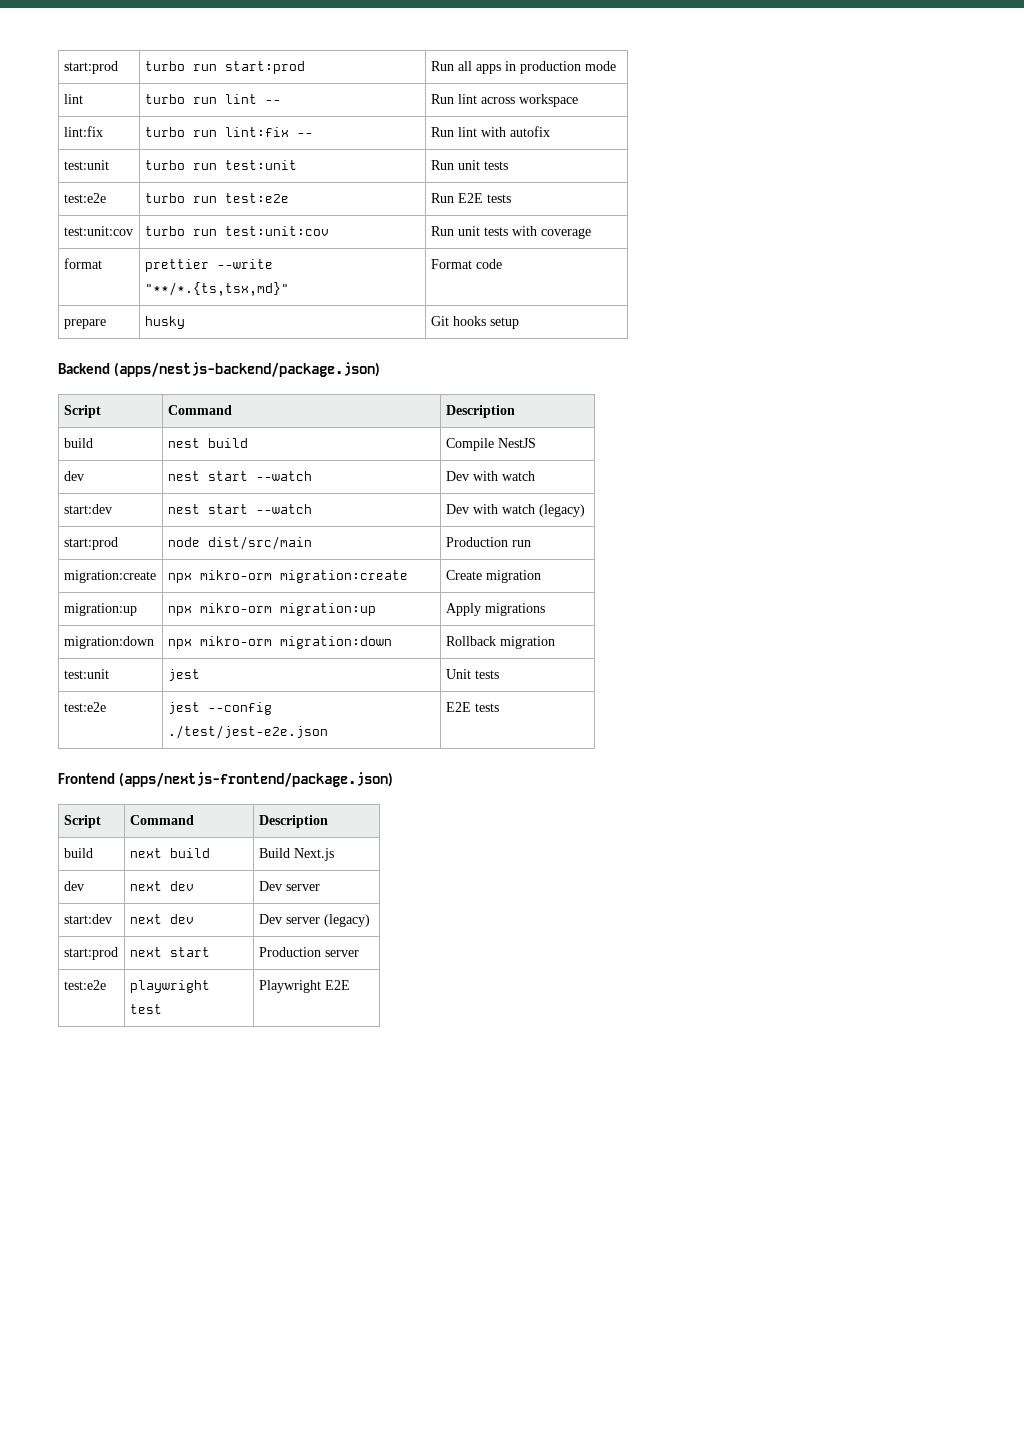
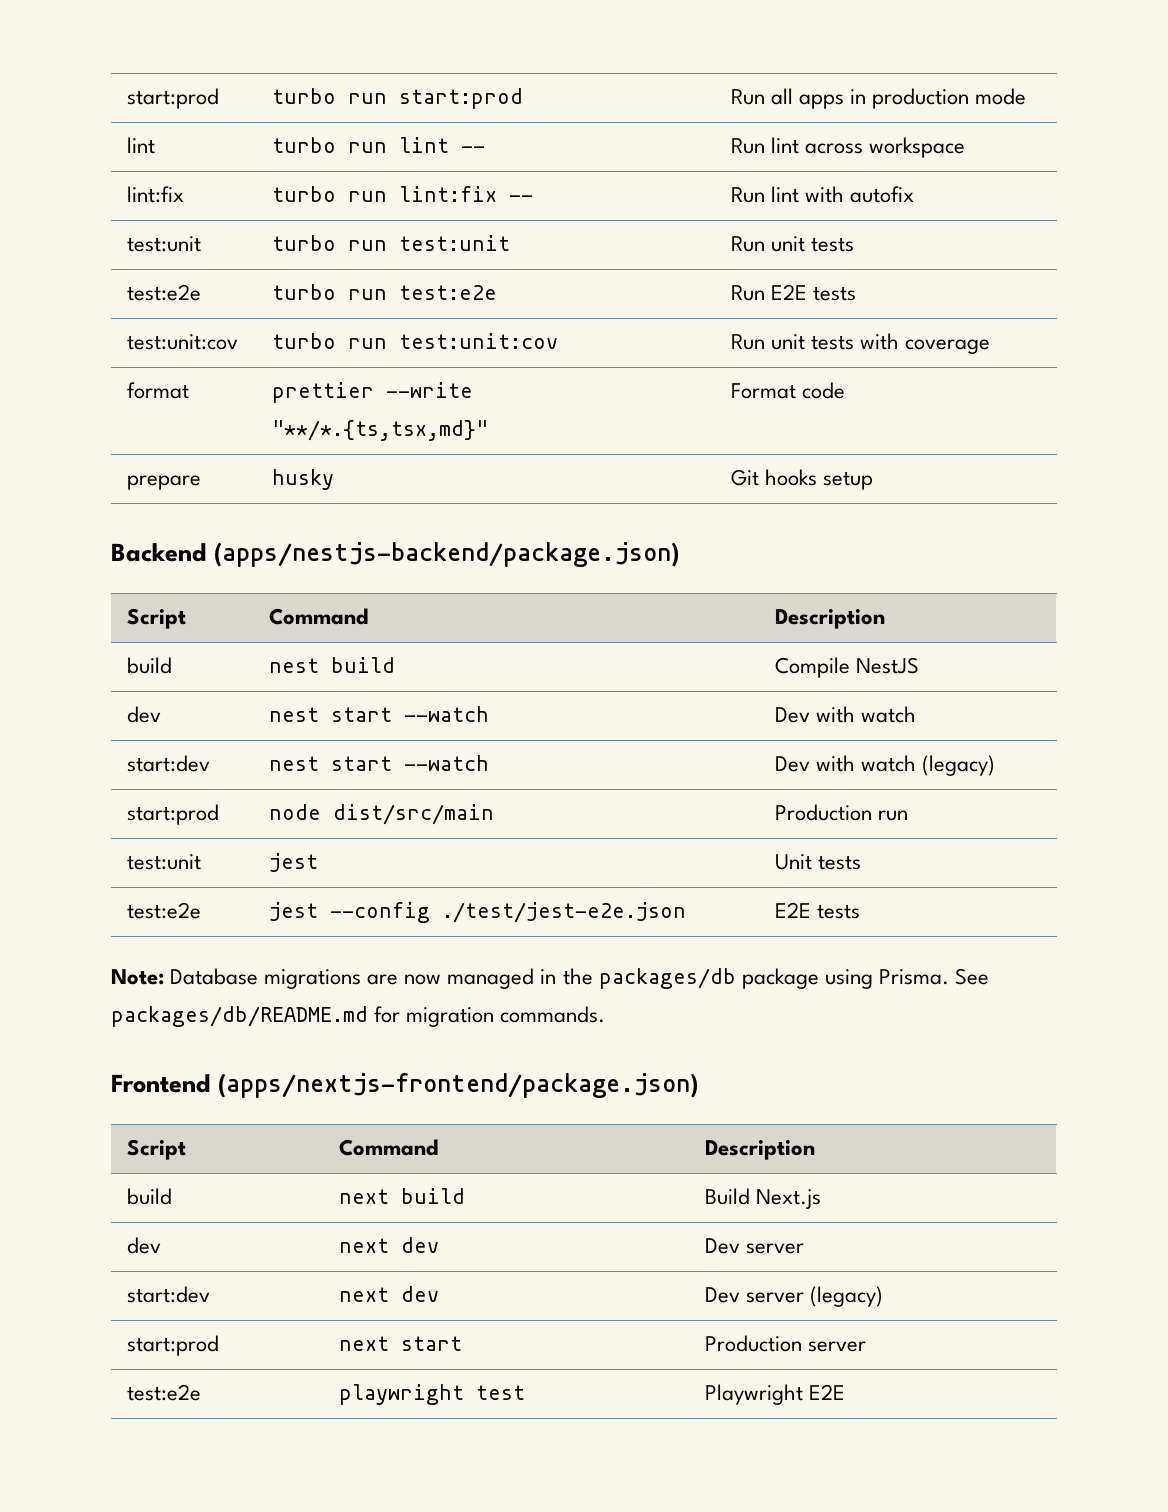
[63,570,156,583] [167,570,408,583] [445,570,541,583] [63,603,137,616] [167,603,376,616] [445,603,545,616] [63,636,154,649] [167,636,392,649] [445,636,555,649] // migration:create | npx mikro-orm migration:create | Create migration // migration:up | npx mikro-orm migration:up | Apply migrations // migration:down | npx mikro-orm migration:down | Rollback migration -> (908, 815) none
(499, 707) none -> [111,968,989,989] [111,1006,606,1027] // Note: Database migrations are now managed in the packages/db package using Prisma. See packages/db/README.md for migration commands.

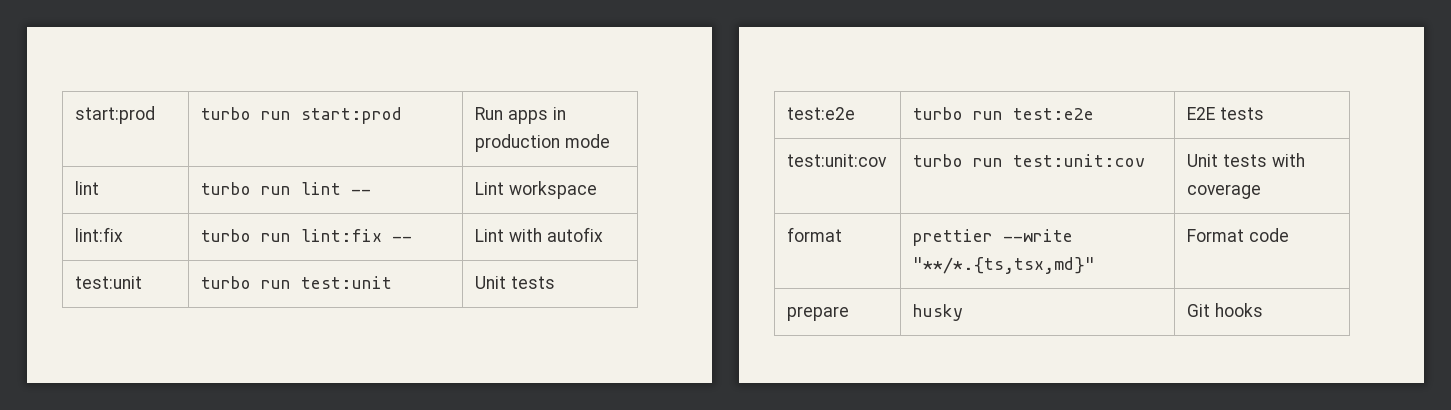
[770,88,793,105] all -> (504, 113) none
[730,137,863,154] Run lint across -> [475,182,505,195] Lint
[730,186,799,203] Run lint -> [475,229,505,242] Lint
[730,236,805,252] Run unit -> [475,276,507,289] Unit
[730,285,765,301] Run -> (1095, 114) none
[730,334,805,350] Run unit -> [1187,154,1219,167] Unit
[822,471,873,490] [111,542,680,567] [126,608,186,629] [268,608,369,625] [774,609,885,629] [126,657,172,674] [268,657,395,673] [774,657,919,678] [126,706,161,723] [268,706,489,722] [774,706,916,723] [126,755,210,772] [268,755,489,771] [774,755,995,776] [126,804,219,825] [268,804,494,825] [774,804,908,821] [126,854,201,870] [268,853,318,872] [774,854,861,870] [126,902,201,919] [268,902,686,923] [774,902,860,919] [111,968,989,989] [111,1006,606,1027] [111,1073,699,1098] [126,1139,186,1160] [338,1139,439,1156] [704,1140,815,1160] [126,1188,172,1205] [338,1188,465,1204] [704,1188,821,1209] [126,1237,161,1254] [338,1237,439,1253] [704,1238,804,1254] [126,1286,210,1303] [338,1286,439,1302] [704,1286,883,1307] [126,1335,219,1356] [338,1336,462,1351] [704,1335,866,1352] [126,1384,201,1401] [338,1384,525,1405] [704,1384,845,1405] setup // Backend (apps/nestjs-backend/package.json) // Script | Command | Description // build | nest build | Compile NestJS // dev | nest start --watch | Dev with watch // start:dev | nest start --watch | Dev with watch (legacy) // start:prod | node dist/src/main | Production run // test:unit | jest | Unit tests // test:e2e | jest --config ./test/jest-e2e.json | E2E tests // Note: Database migrations are now managed in the packages/db package using Prisma. See packages/db/README.md for migration commands. // Frontend (apps/nextjs-frontend/package.json) // Script | Command | Description // build | next build | Build Next.js // dev | next dev | Dev server // start:dev | next dev | Dev server (legacy) // start:prod | next start | Production server // test:e2e | playwright test | Playwright E2E -> (1264, 310) none

